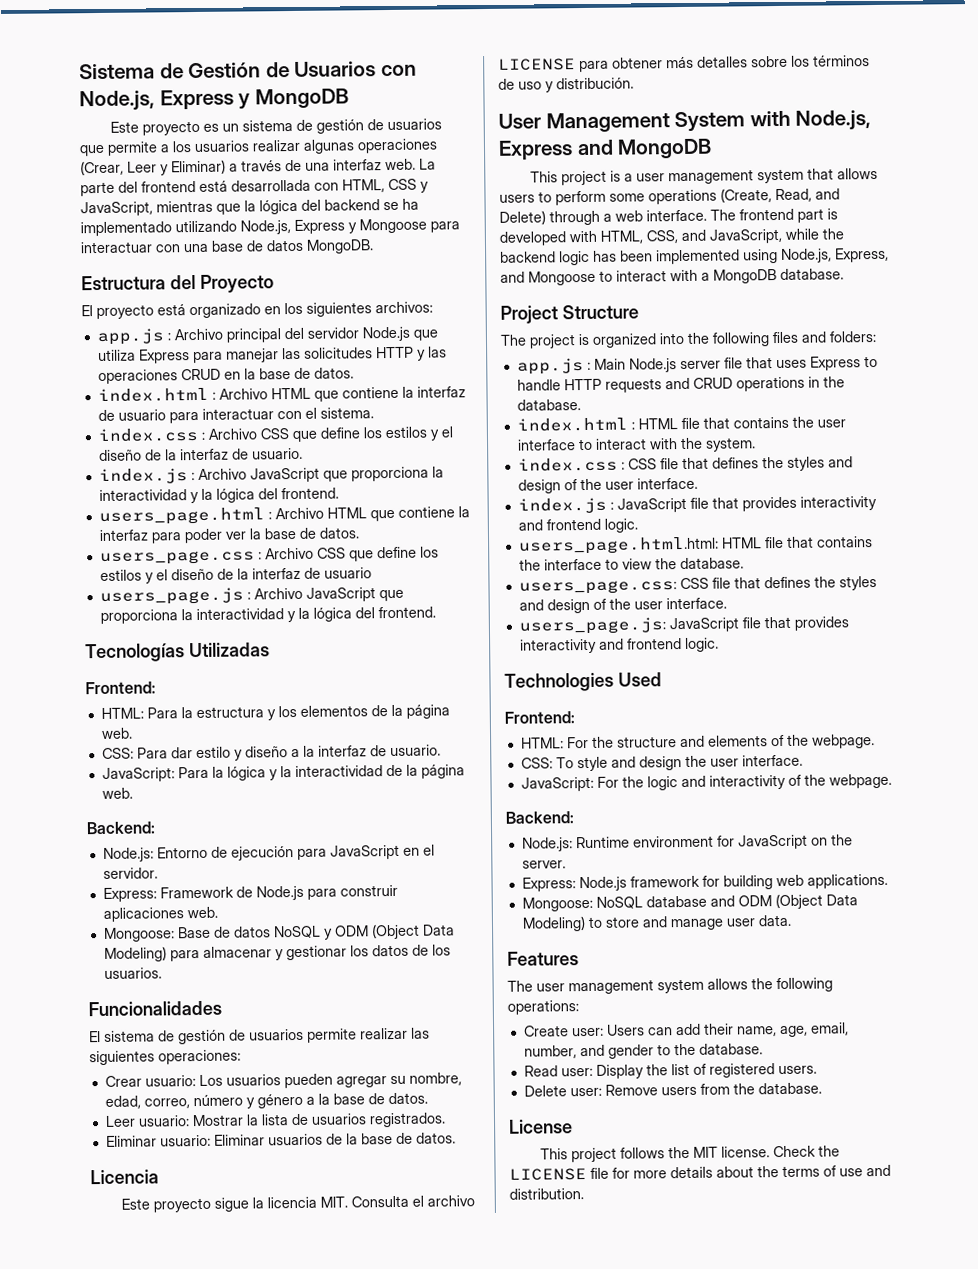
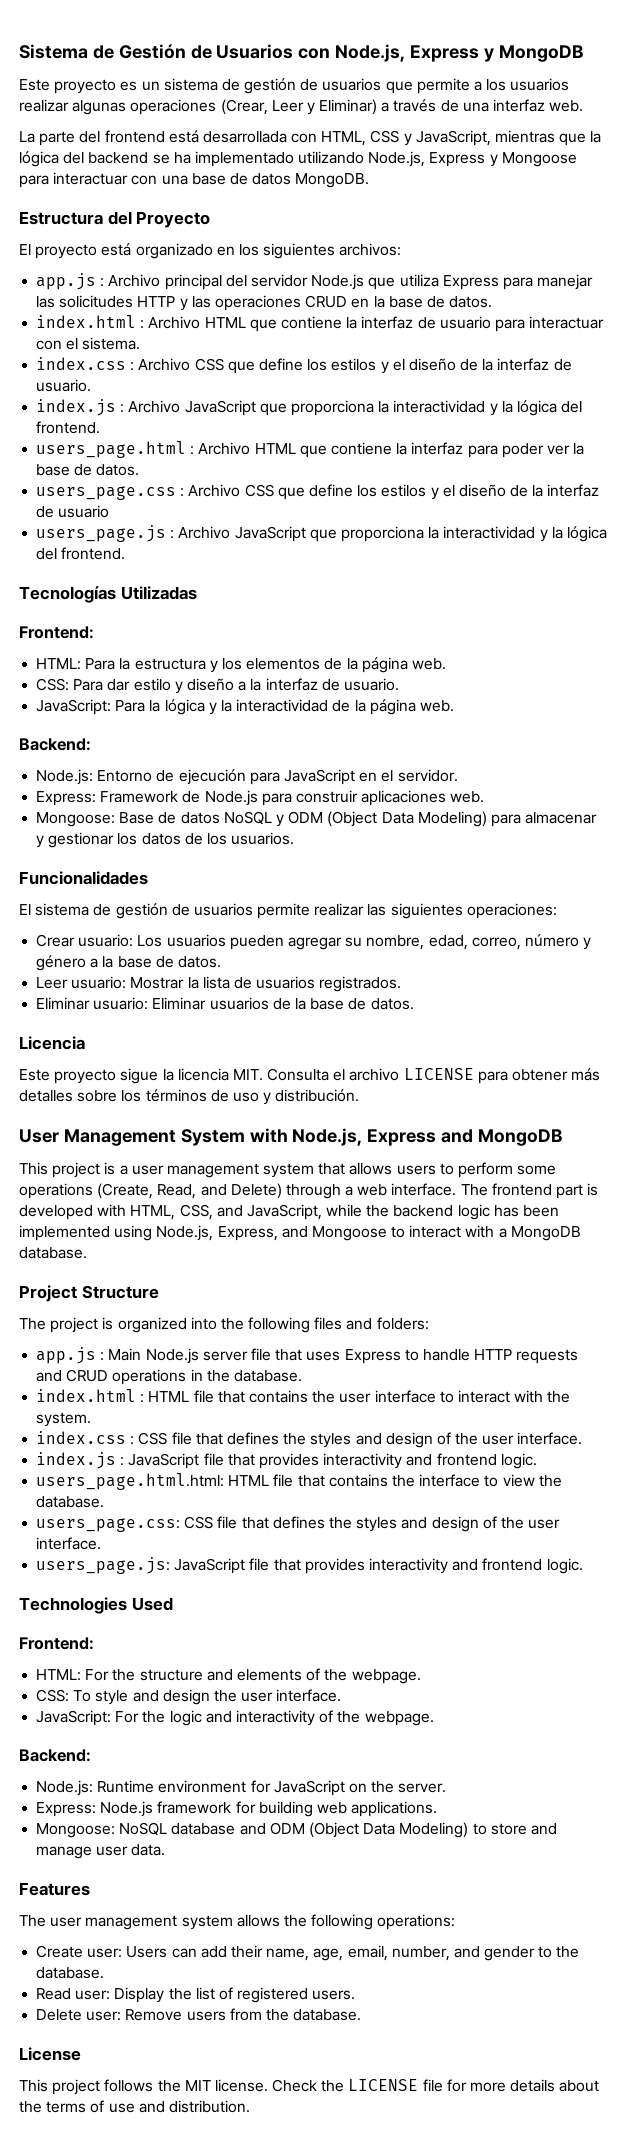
(416, 164) none -> (584, 106) //

